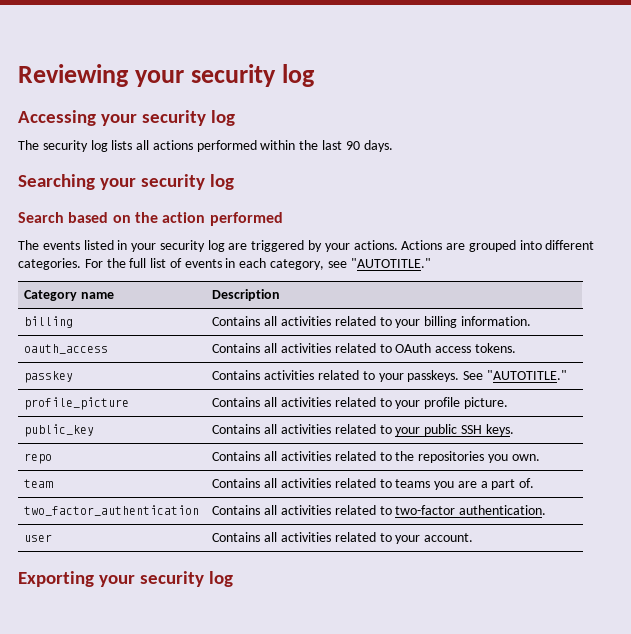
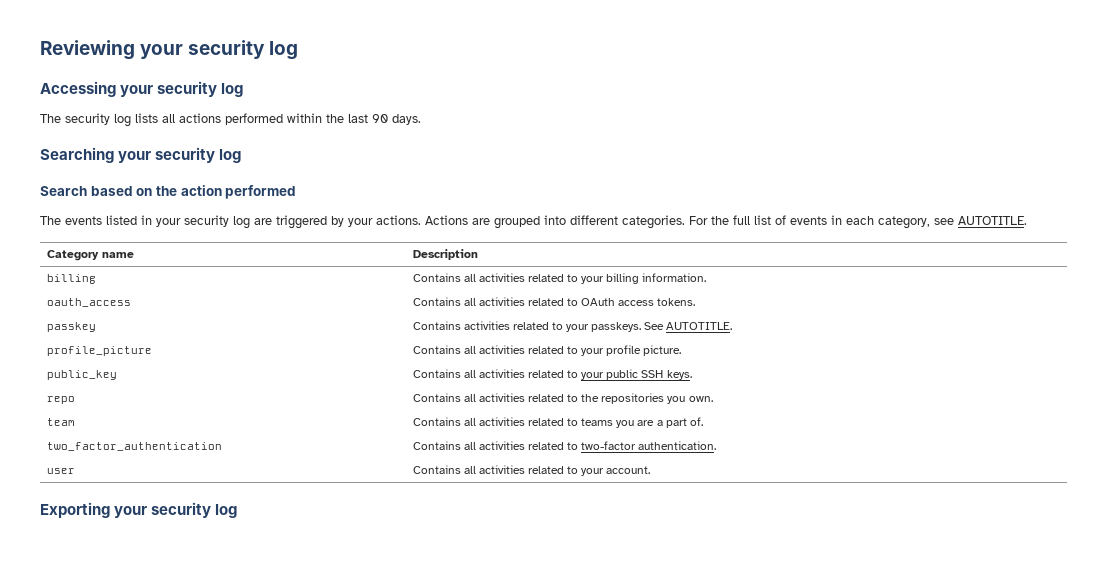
[350,258,431,268] "AUTOTITLE." -> [958,216,1027,225] AUTOTITLE.
[486,370,567,380] "AUTOTITLE." -> [666,322,733,330] AUTOTITLE.

